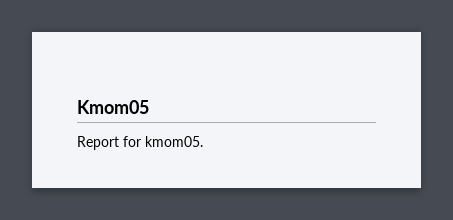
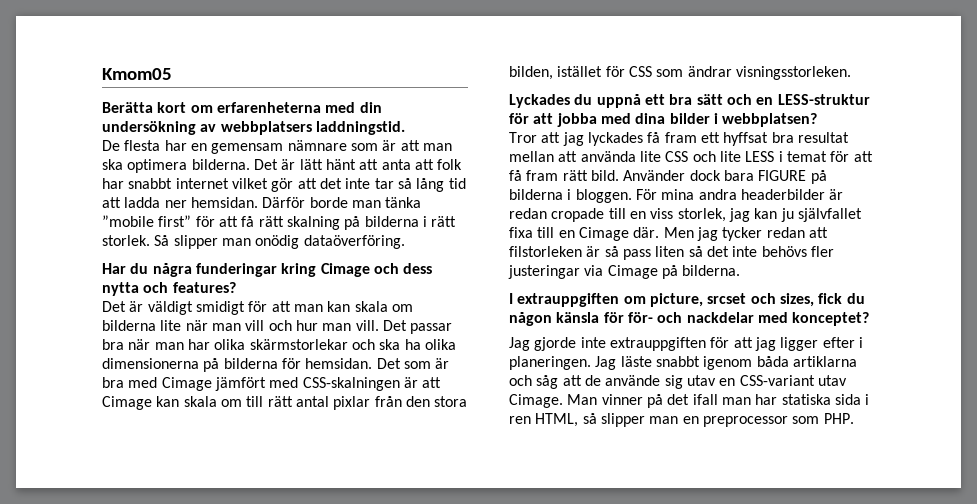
[77,136,203,150] Report for kmom05. -> [102,102,382,113] [102,121,405,135] [102,140,452,154] [102,159,463,173] [102,178,466,192] [102,197,422,208] [102,215,457,230] [102,235,405,249] [102,263,433,277] [102,282,236,296] [102,301,413,315] [102,320,453,334] [102,339,456,350] [102,358,450,372] [102,377,442,391] [102,396,468,410] [509,66,851,80] [509,94,870,108] [509,113,818,127] [509,132,849,146] [509,151,873,162] [509,170,827,184] [509,189,844,203] [509,208,862,222] [509,227,828,241] [509,246,834,260] [508,265,741,279] [509,293,865,307] [509,312,870,326] [509,337,863,351] [509,356,857,370] [509,375,847,389] [509,394,870,408] [509,413,854,427] Berätta kort om erfarenheterna med din undersökning av webbplatsers laddningstid. // De flesta har en gemensam nämnare som är att man ska optimera bilderna. Det är lätt hänt att anta att folk har snabbt internet vilket gör att det inte tar så lång tid att ladda ner hemsidan. Därför borde man tänka ”mobile first” för att få rätt skalning på bilderna i rätt storlek. Så slipper man onödig dataöverföring. // Har du några funderingar kring Cimage och dess nytta och features? // Det är väldigt smidigt för att man kan skala om bilderna lite när man vill och hur man vill. Det passar bra när man har olika skärmstorlekar och ska ha olika dimensionerna på bilderna för hemsidan. Det som är bra med Cimage jämfört med CSS-skalningen är att Cimage kan skala om till rätt antal pixlar från den stora bilden, istället för CSS som ändrar visningsstorleken. // Lyckades du uppnå ett bra sätt och en LESS-struktur för att jobba med dina bilder i webbplatsen? // Tror att jag lyckades få fram ett hyffsat bra resultat mellan att använda lite CSS och lite LESS i temat för att få fram rätt bild. Använder dock bara FIGURE på bilderna i bloggen. För mina andra headerbilder är redan cropade till en viss storlek, jag kan ju självfallet fixa till en Cimage där. Men jag tycker redan att filstorleken är så pass liten så det inte behövs fler justeringar via Cimage på bilderna. // I extrauppgiften om picture, srcset och sizes, fick du någon känsla för för- och nackdelar med konceptet? // Jag gjorde inte extrauppgiften för att jag ligger efter i planeringen. Jag läste snabbt igenom båda artiklarna och såg att de använde sig utav en CSS-variant utav Cimage. Man vinner på det ifall man har statiska sida i ren HTML, så slipper man en preprocessor som PHP.

